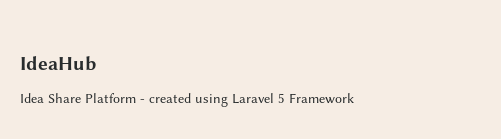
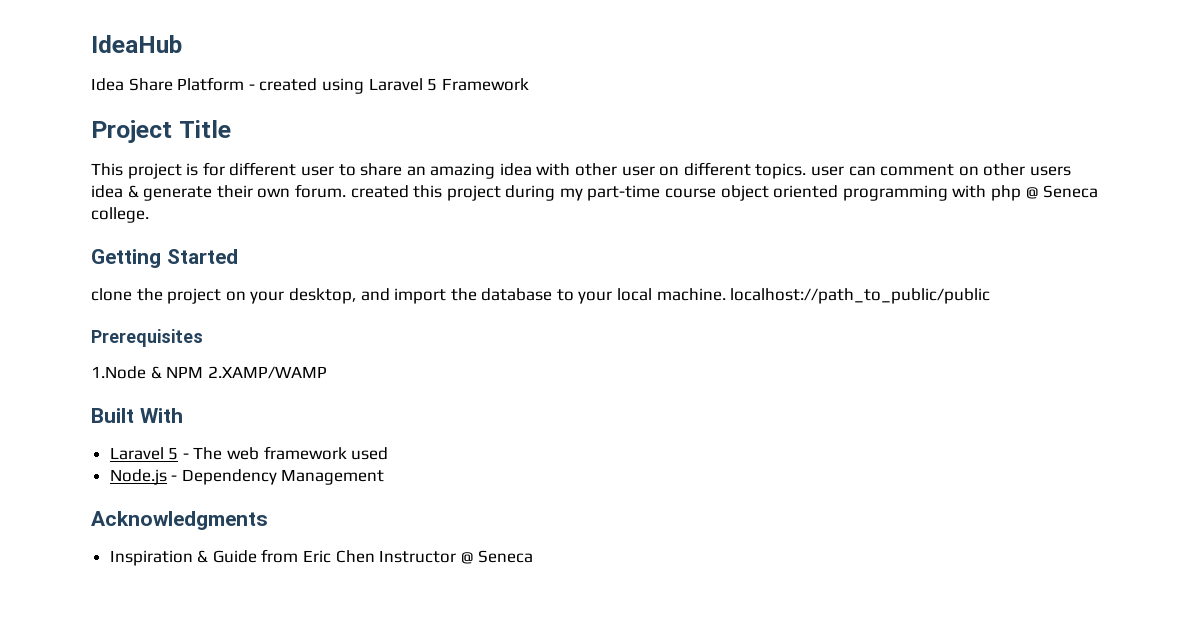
(354, 98) none -> [91,120,231,143] [91,162,1071,179] [91,184,1099,201] [91,207,149,223] [91,249,238,268] [91,288,991,304] [91,329,203,347] [91,366,327,379] [91,408,183,423] [109,446,389,460] [109,469,385,485] [91,511,268,530] [109,549,534,566] // Project Title // This project is for different user to share an amazing idea with other user on different topics. user can comment on other users idea & generate their own forum. created this project during my part-time course object oriented programming with php @ Seneca college. // Getting Started // clone the project on your desktop, and import the database to your local machine. localhost://path_to_public/public // Prerequisites // 1.Node & NPM 2.XAMP/WAMP // Built With // Laravel 5 - The web framework used // Node.js - Dependency Management // Acknowledgments // Inspiration & Guide from Eric Chen Instructor @ Seneca

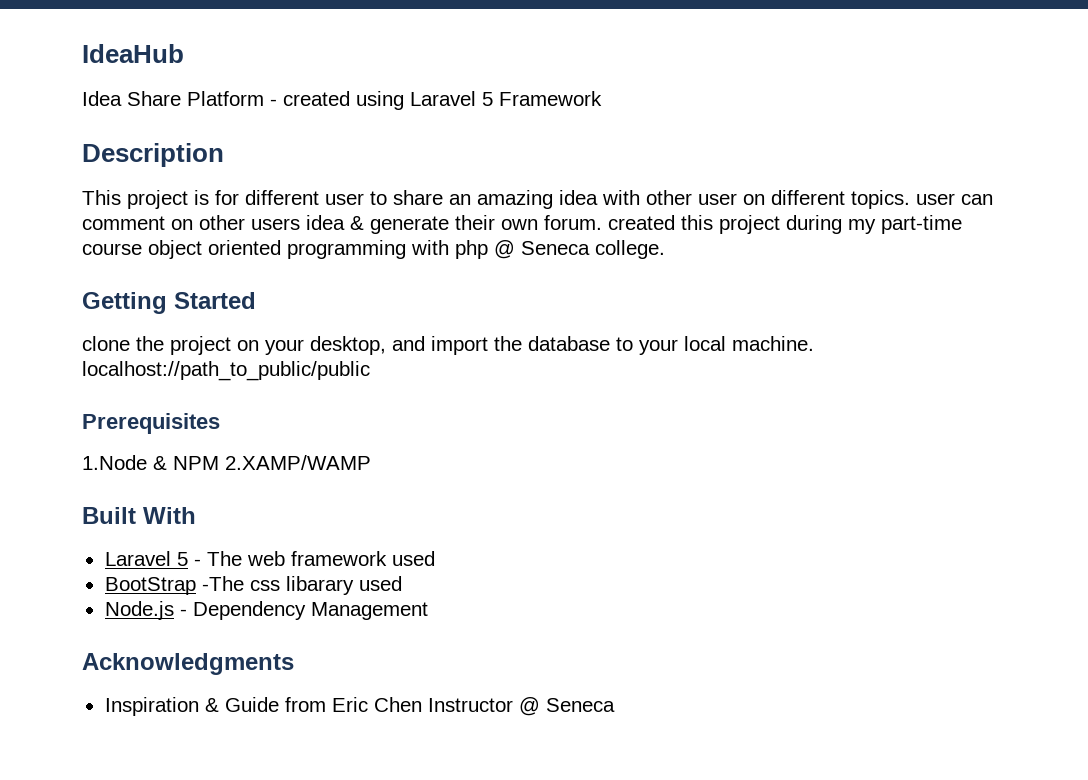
[91,120,231,143] Project Title -> [82,143,224,167] Description
(389, 453) none -> [104,576,402,595] // BootStrap -The css libarary used

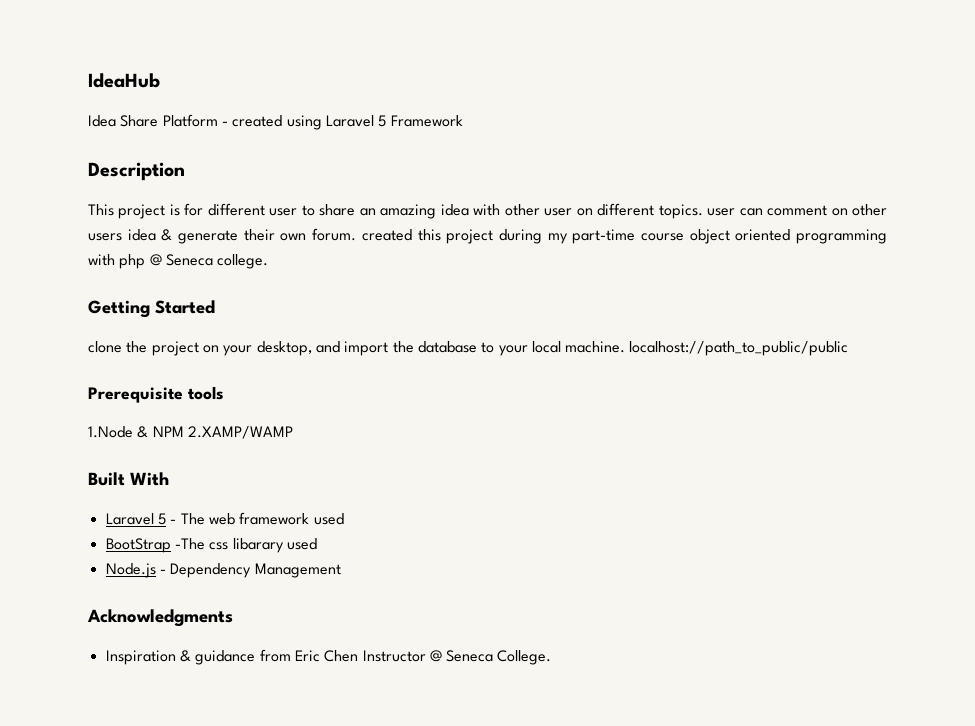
[82,413,220,434] Prerequisites -> [88,386,224,403] Prerequisite tools
[224,697,279,712] Guide -> [195,650,256,665] guidance
(615, 705) none -> [497,650,552,665] College.

